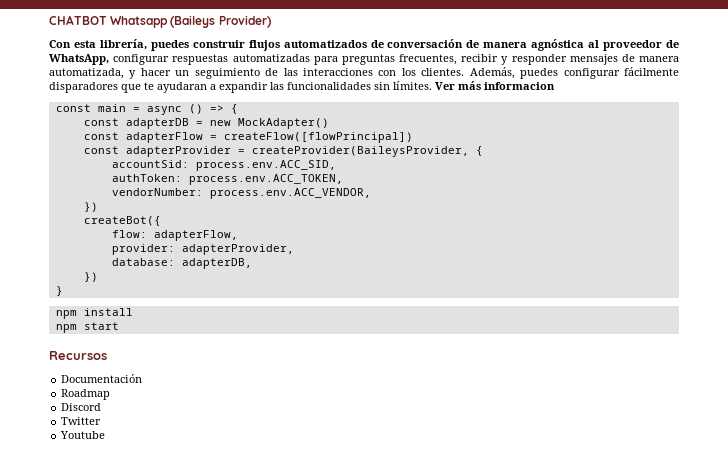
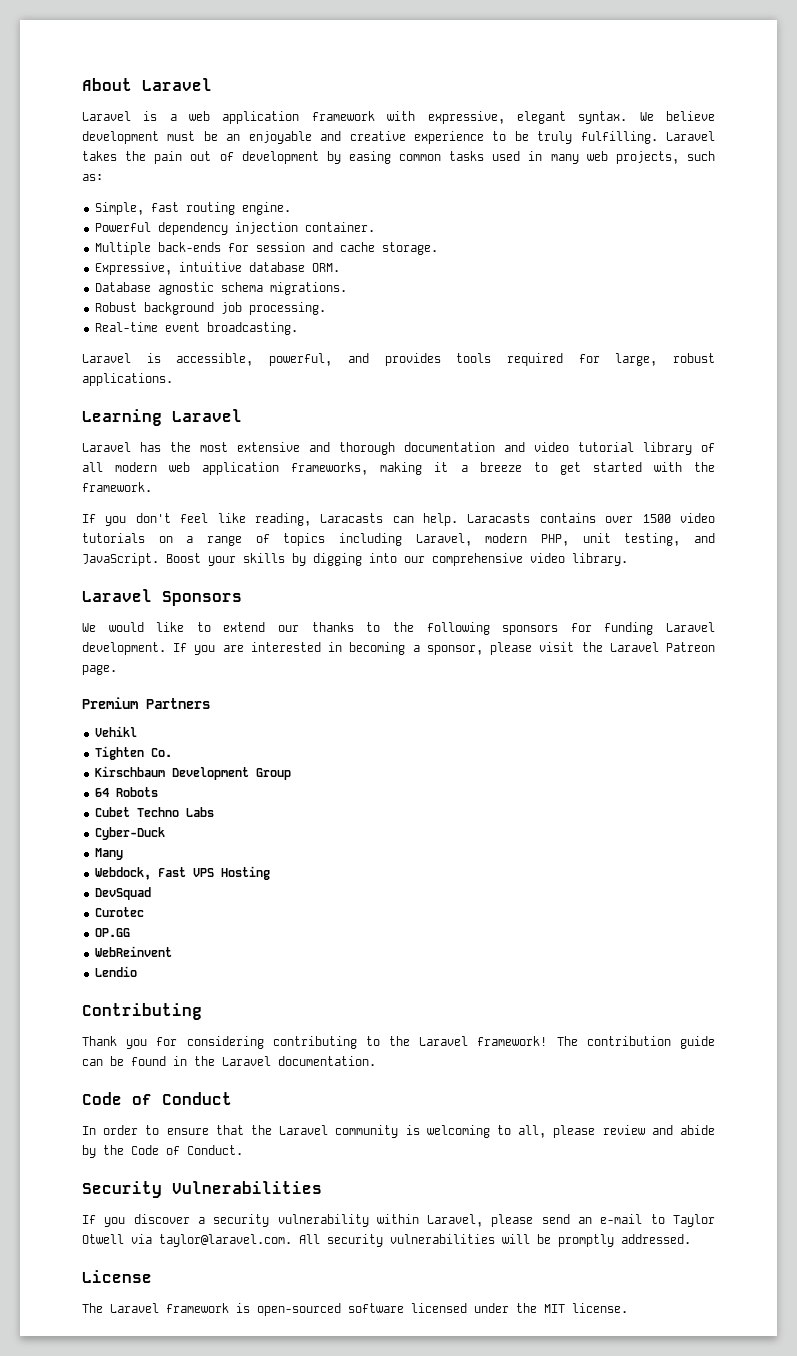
[49,15,271,28] [49,39,680,51] [49,54,679,65] [49,67,679,79] [49,81,555,93] [55,104,238,115] [83,118,329,129] [83,132,413,143] [83,146,483,157] [111,160,336,171] [111,174,343,185] [111,188,371,199] [83,202,98,212] [83,216,161,226] [111,230,238,241] [111,244,294,255] [111,258,252,269] [83,272,98,282] [55,286,63,296] [55,308,133,319] [55,322,119,333] [49,351,107,360] [61,374,143,383] [61,389,111,400] [61,403,102,411] [61,417,102,425] [60,431,106,439] CHATBOT Whatsapp (Baileys Provider) // Con esta librería, puedes construir flujos automatizados de conversación de manera agnóstica al proveedor de WhatsApp, configurar respuestas automatizadas para preguntas frecuentes, recibir y responder mensajes de manera automatizada, y hacer un seguimiento de las interacciones con los clientes. Además, puedes configurar fácilmente disparadores que te ayudaran a expandir las funcionalidades sin límites. Ver más informacion // const main = async () => { // const adapterDB = new MockAdapter() // const adapterFlow = createFlow([flowPrincipal]) // const adapterProvider = createProvider(BaileysProvider, { // accountSid: process.env.ACC_SID, // authToken: process.env.ACC_TOKEN, // vendorNumber: process.env.ACC_VENDOR, // }) // createBot({ // flow: adapterFlow, // provider: adapterProvider, // database: adapterDB, // }) // } // npm install // npm start // Recursos // Documentación // Roadmap // Discord // Twitter // Youtube -> [82,78,212,91] [82,111,715,124] [82,131,716,144] [82,151,715,164] [82,174,103,181] [94,202,291,215] [94,222,375,235] [94,242,438,255] [94,262,340,275] [94,282,347,295] [94,302,326,315] [94,322,298,335] [82,353,715,366] [82,373,173,386] [82,409,242,426] [82,442,715,455] [82,462,716,475] [82,482,152,492] [82,513,715,526] [82,533,715,546] [82,553,628,566] [82,589,242,606] [82,622,716,635] [82,642,715,655] [82,665,117,675] [82,697,210,709] [94,726,137,737] [94,746,172,760] [94,766,291,780] [94,787,158,797] [94,807,214,817] [94,827,165,840] [94,848,123,860] [94,866,270,880] [94,887,151,900] [94,907,144,917] [94,928,130,937] [94,946,172,957] [94,966,137,977] [82,1003,202,1020] [82,1036,715,1049] [82,1056,376,1066] [82,1092,232,1105] [82,1125,715,1138] [82,1145,243,1158] [82,1181,322,1198] [82,1214,715,1227] [82,1234,691,1247] [82,1270,152,1283] [82,1303,628,1316] About Laravel // Laravel is a web application framework with expressive, elegant syntax. We believe development must be an enjoyable and creative experience to be truly fulfilling. Laravel takes the pain out of development by easing common tasks used in many web projects, such as: // Simple, fast routing engine. // Powerful dependency injection container. // Multiple back-ends for session and cache storage. // Expressive, intuitive database ORM. // Database agnostic schema migrations. // Robust background job processing. // Real-time event broadcasting. // Laravel is accessible, powerful, and provides tools required for large, robust applications. // Learning Laravel // Laravel has the most extensive and thorough documentation and video tutorial library of all modern web application frameworks, making it a breeze to get started with the framework. // If you don't feel like reading, Laracasts can help. Laracasts contains over 1500 video tutorials on a range of topics including Laravel, modern PHP, unit testing, and JavaScript. Boost your skills by digging into our comprehensive video library. // Laravel Sponsors // We would like to extend our thanks to the following sponsors for funding Laravel development. If you are interested in becoming a sponsor, please visit the Laravel Patreon page. // Premium Partners // Vehikl // Tighten Co. // Kirschbaum Development Group // 64 Robots // Cubet Techno Labs // Cyber-Duck // Many // Webdock, Fast VPS Hosting // DevSquad // Curotec // OP.GG // WebReinvent // Lendio // Contributing // Thank you for considering contributing to the Laravel framework! The contribution guide can be found in the Laravel documentation. // Code of Conduct // In order to ensure that the Laravel community is welcoming to all, please review and abide by the Code of Conduct. // Security Vulnerabilities // If you discover a security vulnerability within Laravel, please send an e-mail to Taylor Otwell via taylor@laravel.com. All security vulnerabilities will be promptly addressed. // License // The Laravel framework is open-sourced software licensed under the MIT license.

